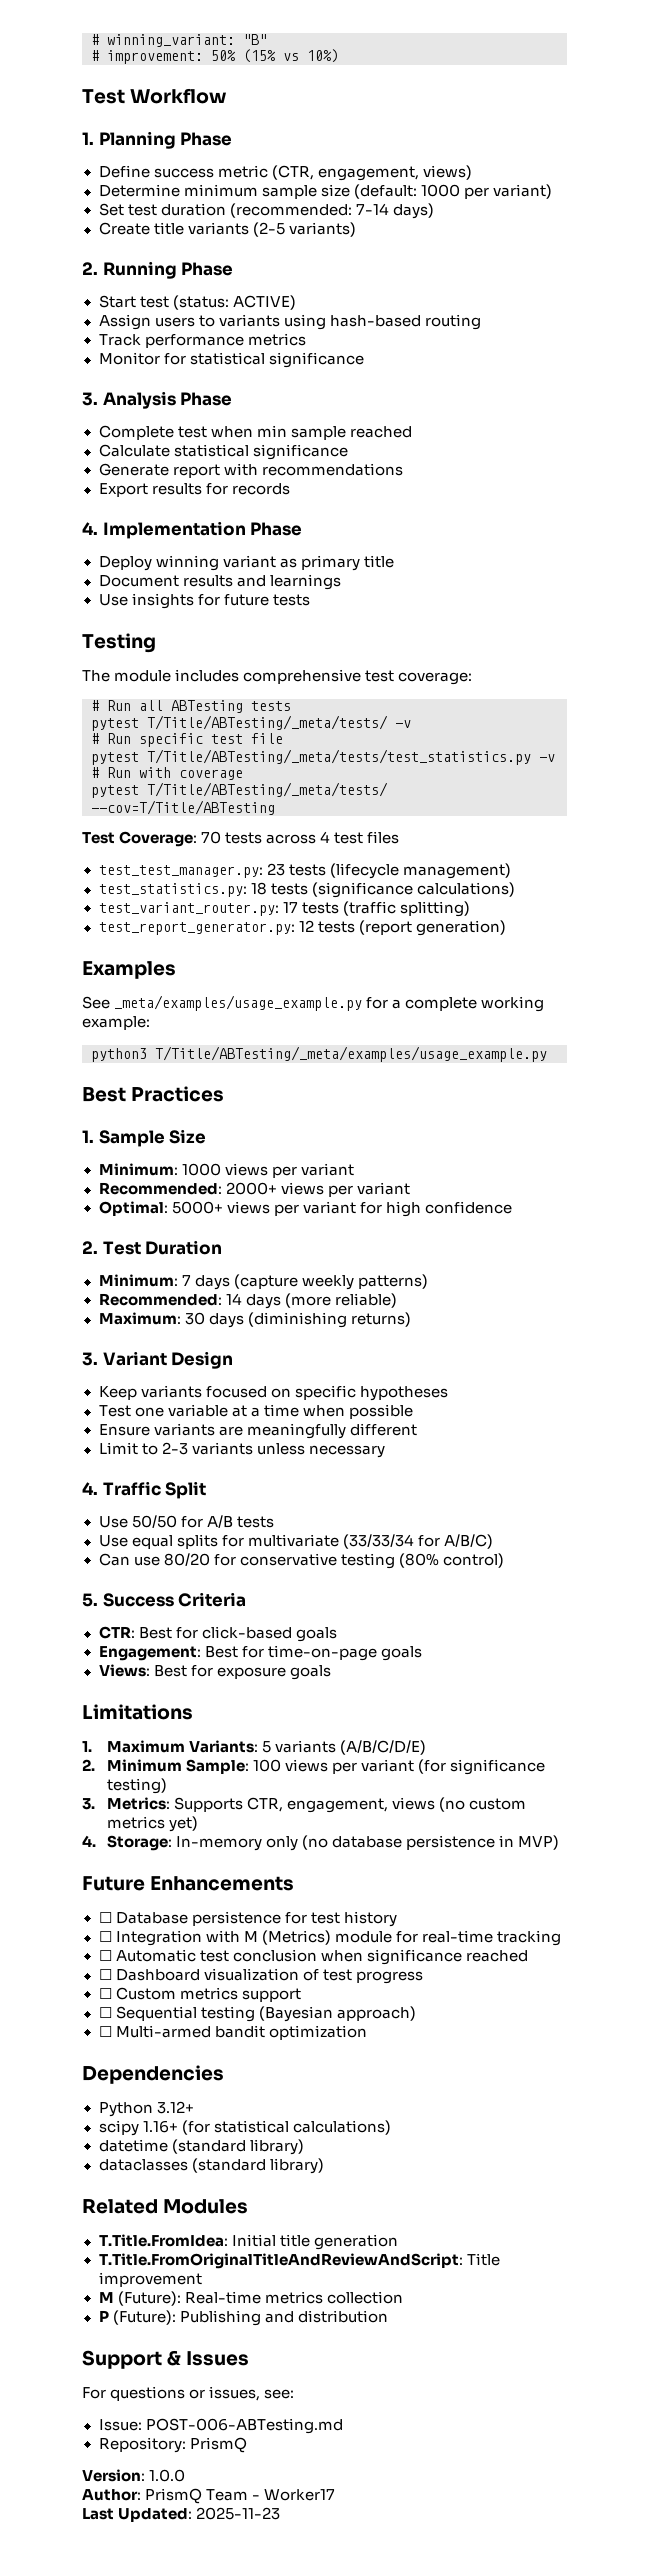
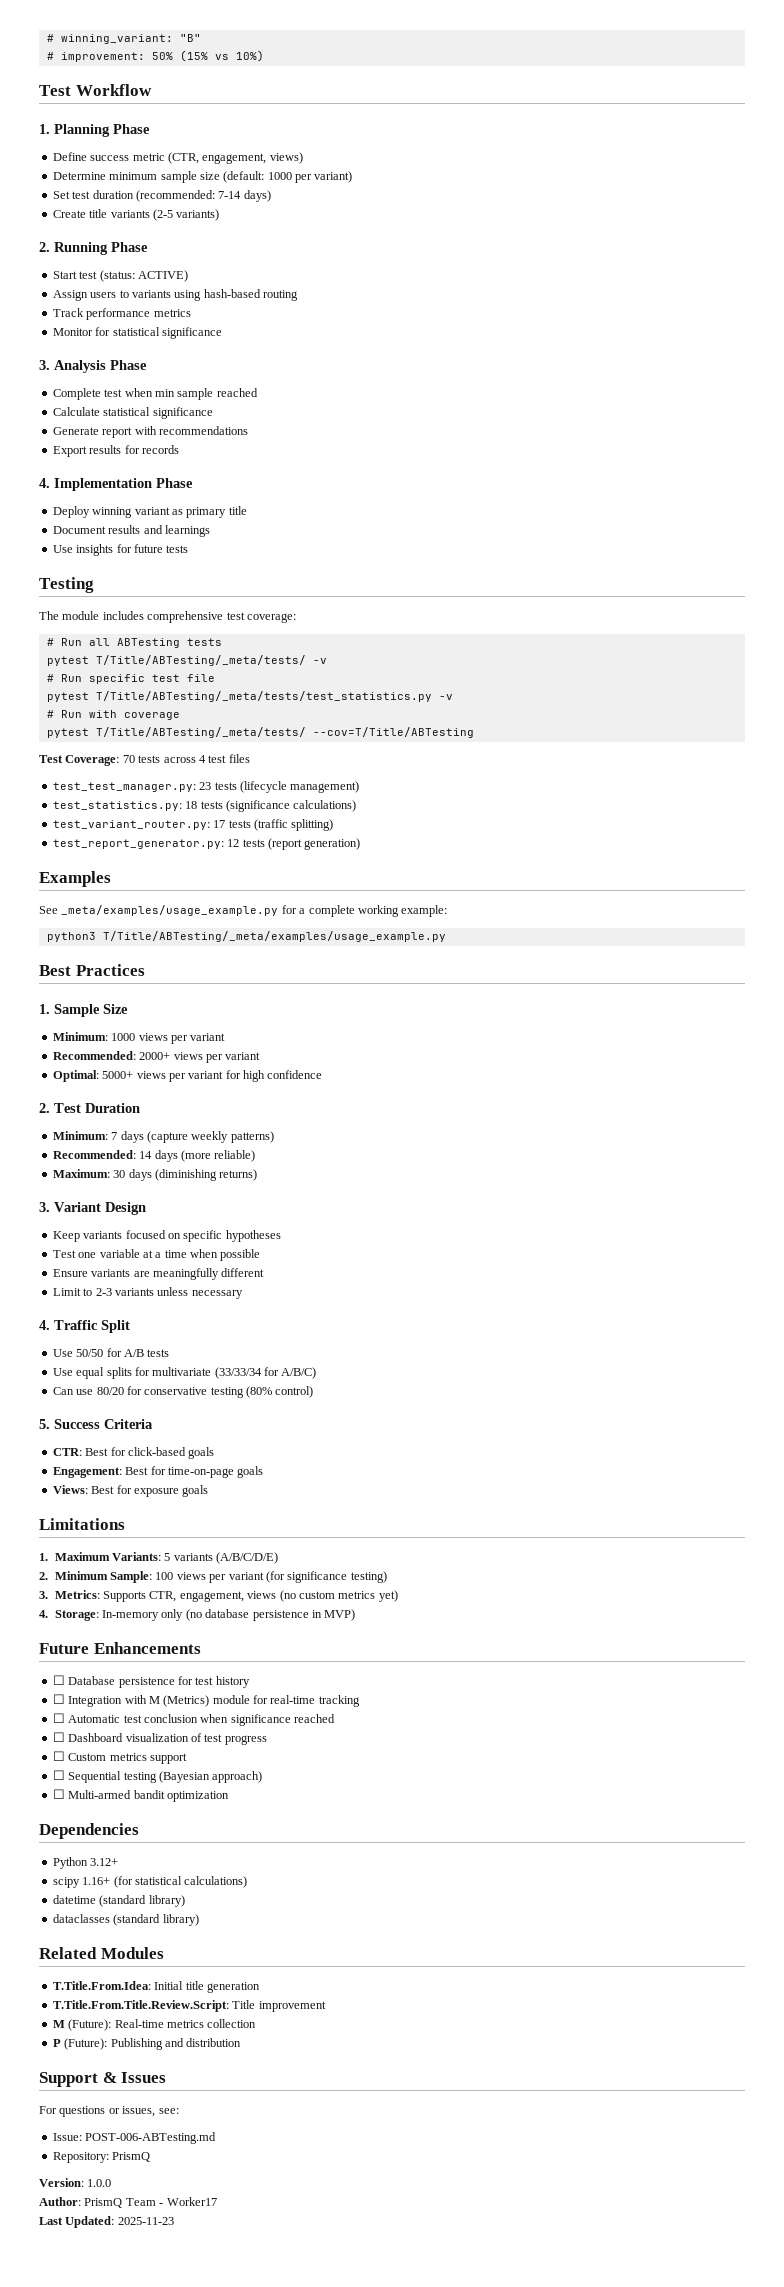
[98,2234,228,2247] T.Title.FromIdea: -> [52,1981,151,1990] T.Title.From.Idea:
[98,2253,463,2269] T.Title.FromOriginalTitleAndReviewAndScript: -> [52,2000,229,2012] T.Title.From.Title.Review.Script:

